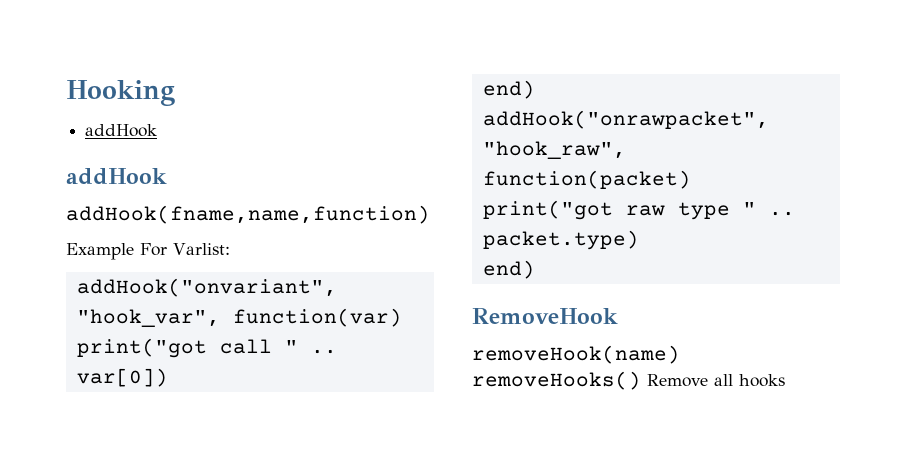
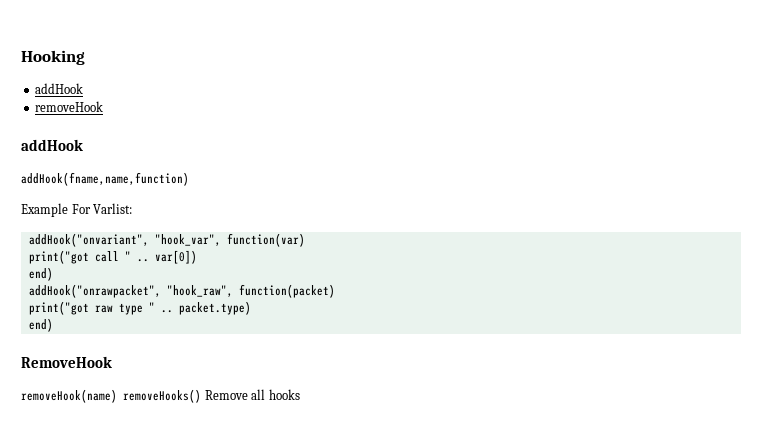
(158, 130) none -> [35,101,104,112] // removeHook

